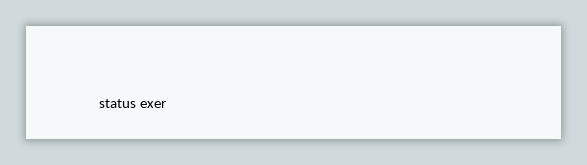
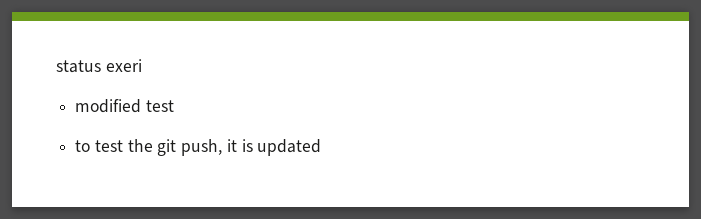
[139,101,166,108] exer -> [105,59,142,72] [75,99,174,113] [75,139,322,156] exeri // modified test // to test the git push, it is updated

